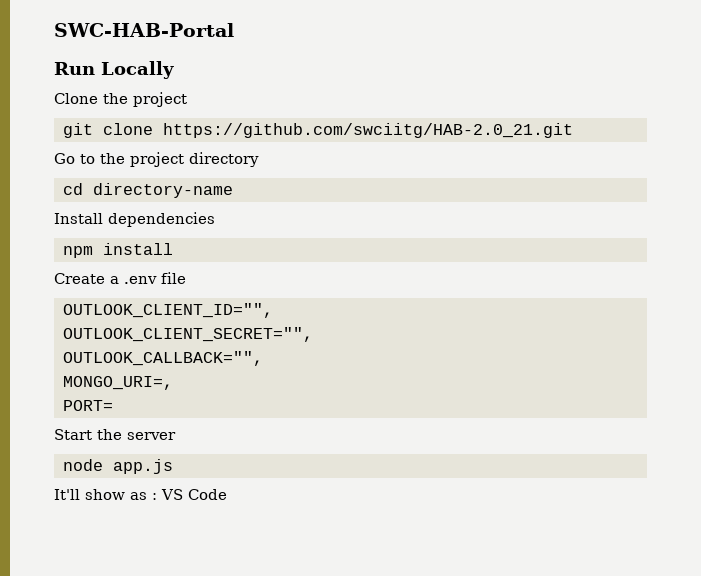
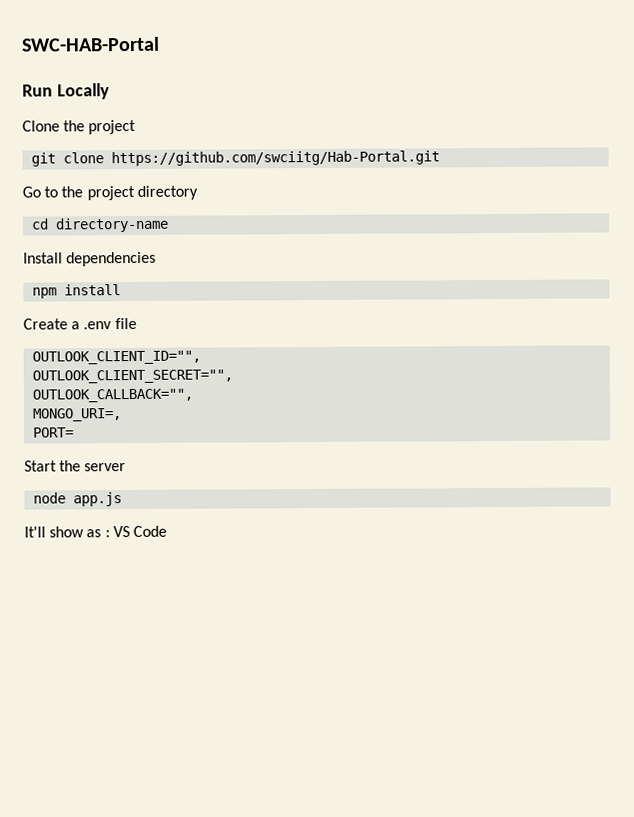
[163,123,573,138] https://github.com/swciitg/HAB-2.0_21.git -> [111,150,441,167] https://github.com/swciitg/Hab-Portal.git

